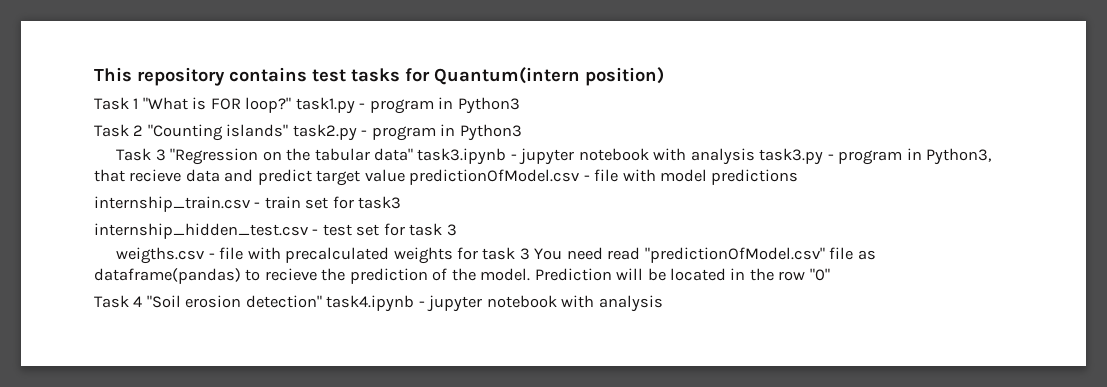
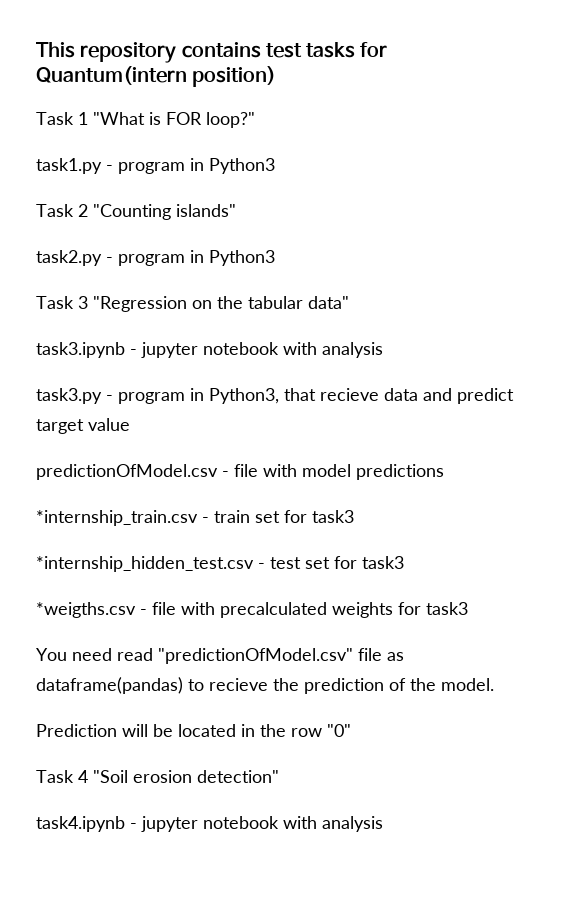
(292, 105) none -> (255, 120) //
(289, 130) none -> (236, 210) //
(414, 154) none -> (349, 302) //
(755, 156) none -> (383, 350) //
(405, 175) none -> (130, 424) //
[94,196,250,212] internship_train.csv -> [36,510,198,526] *internship_train.csv
[94,223,308,239] internship_hidden_test.csv -> [36,556,254,572] *internship_hidden_test.csv
[409,223,457,236] [116,247,205,264] task 3 // weigths.csv -> [362,556,404,569] [36,602,136,618] task3 // *weigths.csv
[482,247,530,260] task 3 -> [426,602,468,615] task3 //
(531, 274) none -> (494, 684) //
(322, 301) none -> (279, 776) //

